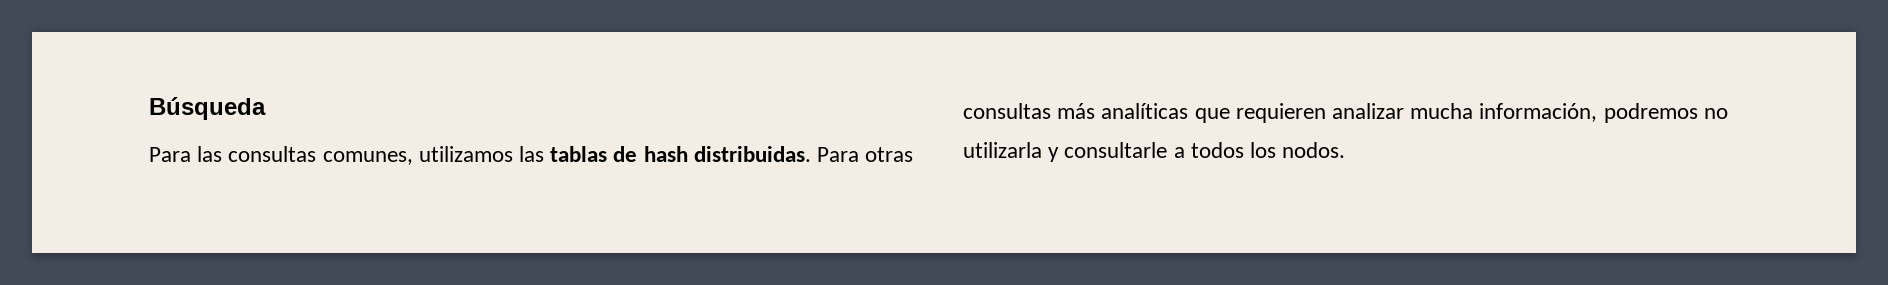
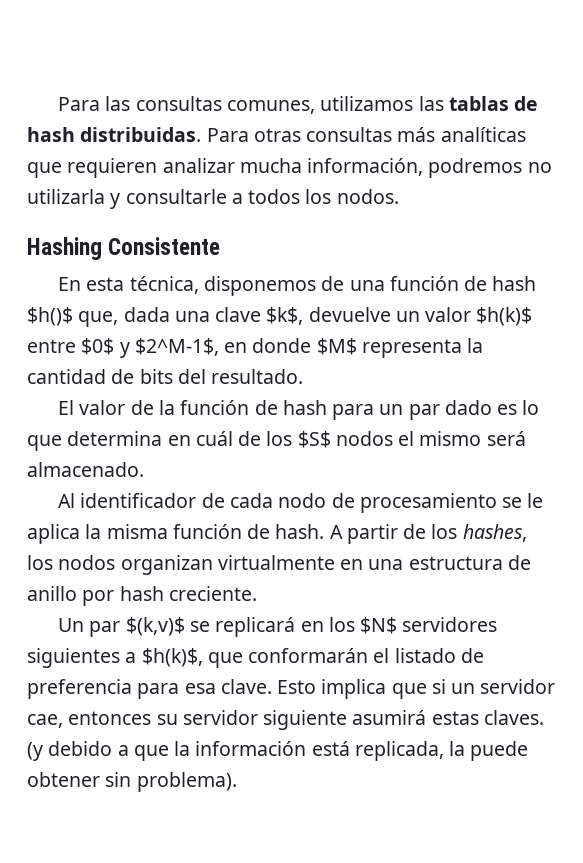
[149,97,266,120] Búsqueda // -> (58, 104) none
(1346, 150) none -> [27,237,221,260] [58,276,537,296] [27,307,533,327] [27,338,484,358] [27,369,304,384] [58,400,540,420] [27,431,526,451] [27,462,144,477] [58,493,544,513] [27,524,527,544] [27,555,531,575] [27,586,257,606] [58,617,498,637] [27,648,484,668] [27,679,556,699] [27,710,544,730] [27,741,529,761] [27,772,237,792] // Hashing Consistente // En esta técnica, disponemos de una función de hash $h()$ que, dada una clave $k$, devuelve un valor $h(k)$ entre $0$ y $2^M-1$, en donde $M$ representa la cantidad de bits del resultado. // El valor de la función de hash para un par dado es lo que determina en cuál de los $S$ nodos el mismo será almacenado. // Al identificador de cada nodo de procesamiento se le aplica la misma función de hash. A partir de los hashes, los nodos organizan virtualmente en una estructura de anillo por hash creciente. // Un par $(k,v)$ se replicará en los $N$ servidores siguientes a $h(k)$, que conformarán el listado de preferencia para esa clave. Esto implica que si un servidor cae, entonces su servidor siguiente asumirá estas claves. (y debido a que la información está replicada, la puede obtener sin problema).

